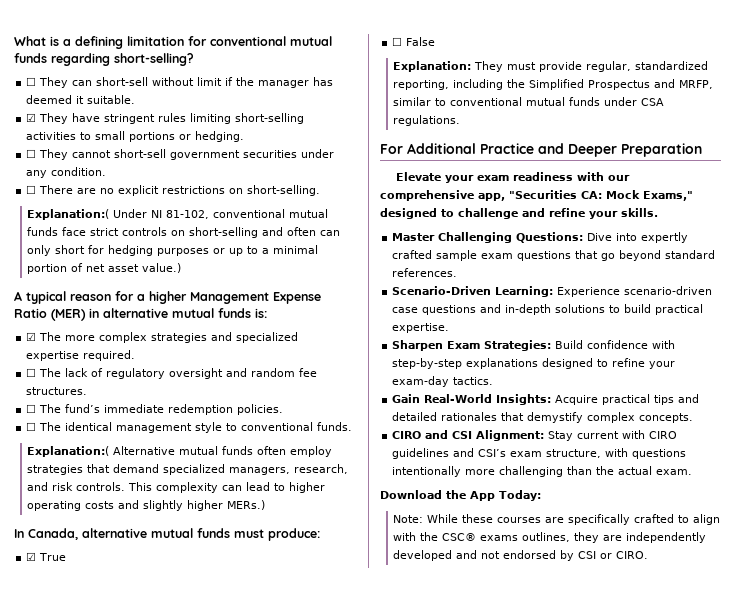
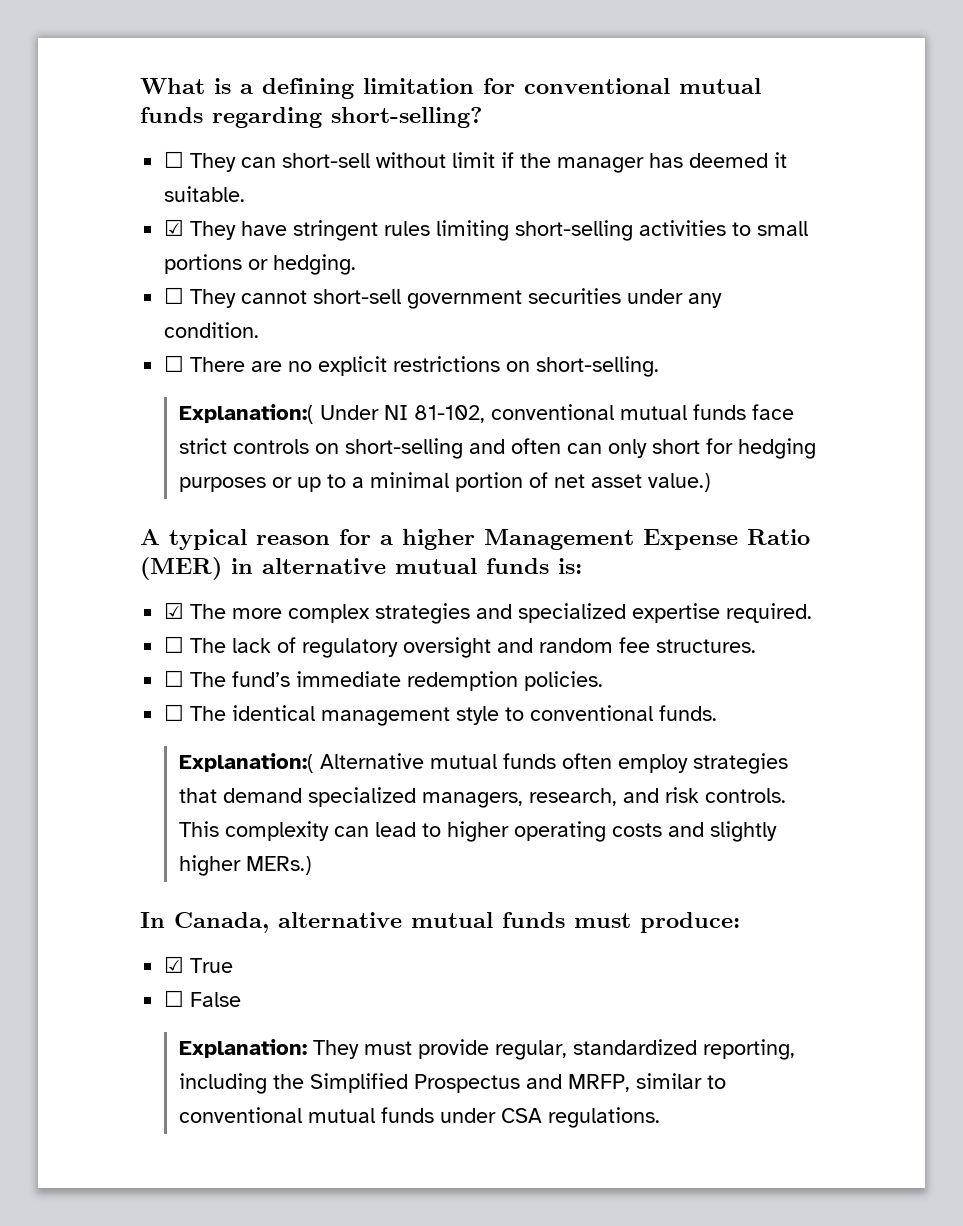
[380,143,702,157] [396,172,631,183] [380,190,693,201] [380,208,658,219] [392,232,689,243] [392,250,716,261] [392,268,458,277] [392,286,713,297] [392,304,704,315] [392,323,450,333] [392,340,676,351] [392,358,676,369] [392,376,494,387] [392,394,700,405] [392,412,694,423] [392,430,678,441] [392,448,687,459] [392,466,693,477] [380,490,541,501] [393,514,721,525] [393,532,707,543] [393,550,649,561] // For Additional Practice and Deeper Preparation // Elevate your exam readiness with our comprehensive app, "Securities CA: Mock Exams," designed to challenge and refine your skills. // Master Challenging Questions: Dive into expertly crafted sample exam questions that go beyond standard references. // Scenario-Driven Learning: Experience scenario-driven case questions and in-depth solutions to build practical expertise. // Sharpen Exam Strategies: Build confidence with step-by-step explanations designed to refine your exam-day tactics. // Gain Real-World Insights: Acquire practical tips and detailed rationales that demystify complex concepts. // CIRO and CSI Alignment: Stay current with CIRO guidelines and CSI’s exam structure, with questions intentionally more challenging than the actual exam. // Download the App Today: // Note: While these courses are specifically crafted to align with the CSC® exams outlines, they are independently developed and not endorsed by CSI or CIRO. -> (661, 1117) none

